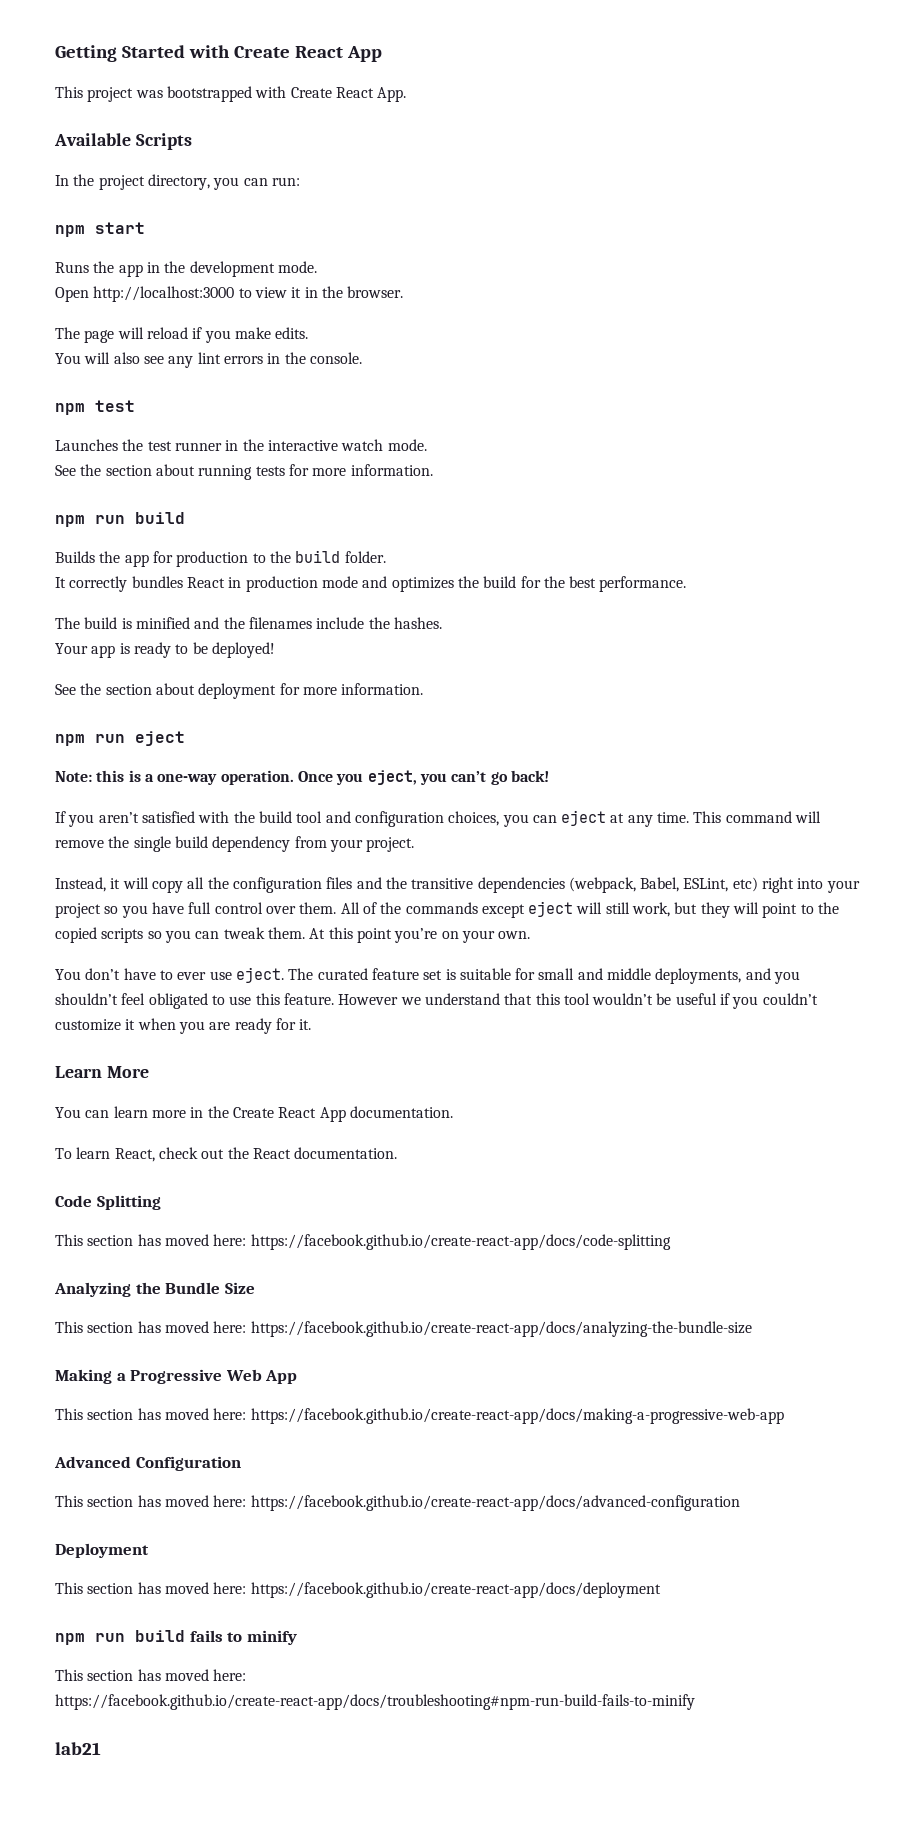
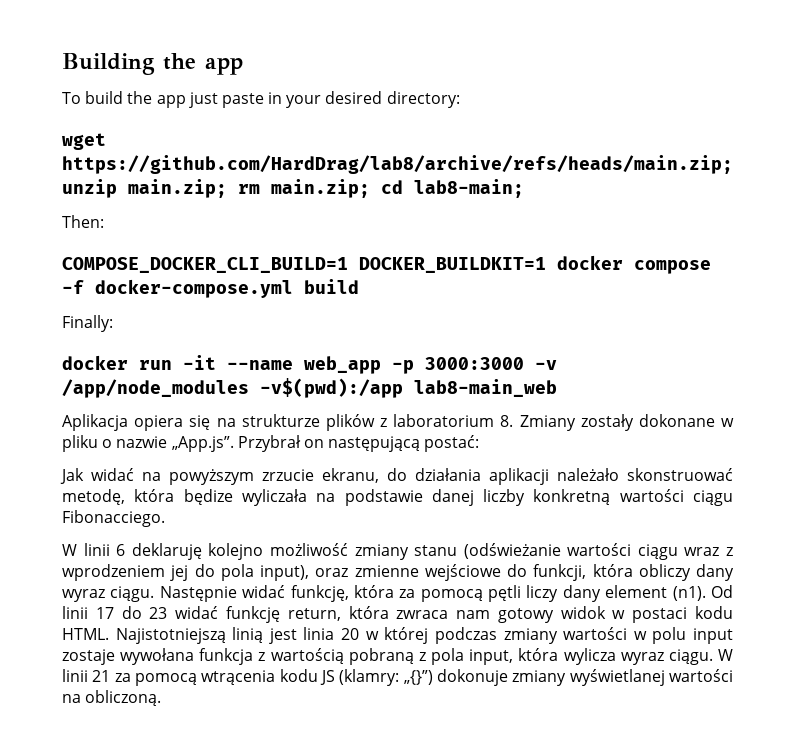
[55,45,382,62] [55,86,407,102] [54,133,192,150] [55,174,300,190] [55,222,145,237] [55,261,317,277] [55,286,404,302] [55,327,309,343] [55,352,362,368] [55,400,135,415] [55,439,427,451] [55,464,433,480] [55,512,185,527] [55,550,386,567] [55,576,687,592] [55,617,442,629] [55,642,275,658] [55,683,424,699] [55,731,185,746] [55,770,549,785] [55,810,822,827] [55,836,415,852] [55,877,860,893] [55,901,840,918] [55,927,531,943] [55,967,801,984] [55,993,818,1009] [55,1018,312,1034] [55,1066,149,1078] [55,1106,453,1122] [55,1147,398,1162] [55,1195,161,1210] [55,1234,671,1250] [54,1282,255,1297] [55,1321,752,1337] [55,1369,298,1384] [55,1408,784,1424] [54,1456,241,1471] [55,1495,740,1511] [55,1543,149,1558] [55,1582,661,1598] [55,1630,297,1645] [55,1669,247,1681] [55,1694,695,1710] [55,1742,101,1755] Getting Started with Create React App // This project was bootstrapped with Create React App. // Available Scripts // In the project directory, you can run: // npm start // Runs the app in the development mode. // Open http://localhost:3000 to view it in the browser. // The page will reload if you make edits. // You will also see any lint errors in the console. // npm test // Launches the test runner in the interactive watch mode. // See the section about running tests for more information. // npm run build // Builds the app for production to the build folder. // It correctly bundles React in production mode and optimizes the build for the best performance. // The build is minified and the filenames include the hashes. // Your app is ready to be deployed! // See the section about deployment for more information. // npm run eject // Note: this is a one-way operation. Once you eject, you can’t go back! // If you aren’t satisfied with the build tool and configuration choices, you can eject at any time. This command will remove the single build dependency from your project. // Instead, it will copy all the configuration files and the transitive dependencies (webpack, Babel, ESLint, etc) right into your project so you have full control over them. All of the commands except eject will still work, but they will point to the copied scripts so you can tweak them. At this point you’re on your own. // You don’t have to ever use eject. The curated feature set is suitable for small and middle deployments, and you shouldn’t feel obligated to use this feature. However we understand that this tool wouldn’t be useful if you couldn’t customize it when you are ready for it. // Learn More // You can learn more in the Create React App documentation. // To learn React, check out the React documentation. // Code Splitting // This section has moved here: https://facebook.github.io/create-react-app/docs/code-splitting // Analyzing the Bundle Size // This section has moved here: https://facebook.github.io/create-react-app/docs/analyzing-the-bundle-size // Making a Progressive Web App // This section has moved here: https://facebook.github.io/create-react-app/docs/making-a-progressive-web-app // Advanced Configuration // This section has moved here: https://facebook.github.io/create-react-app/docs/advanced-configuration // Deployment // This section has moved here: https://facebook.github.io/create-react-app/docs/deployment // npm run build fails to minify // This section has moved here: https://facebook.github.io/create-react-app/docs/troubleshooting#npm-run-build-fails-to-minify // lab21 -> [62,53,243,75] [62,91,460,108] [62,133,106,150] [62,155,733,174] [62,179,524,198] [62,215,104,228] [62,255,711,274] [62,279,359,298] [62,315,113,332] [62,355,557,374] [62,378,557,398] [62,414,734,431] [62,435,480,452] [60,468,733,485] [62,489,733,506] [62,510,165,527] [62,543,734,560] [62,564,734,581] [62,585,733,602] [62,606,734,623] [62,627,734,644] [62,648,733,665] [62,669,733,686] [62,690,162,706] Building the app // To build the app just paste in your desired directory: // wget https://github.com/HardDrag/lab8/archive/refs/heads/main.zip; unzip main.zip; rm main.zip; cd lab8-main; // Then: // COMPOSE_DOCKER_CLI_BUILD=1 DOCKER_BUILDKIT=1 docker compose -f docker-compose.yml build // Finally: // docker run -it --name web_app -p 3000:3000 -v /app/node_modules -v$(pwd):/app lab8-main_web // Aplikacja opiera się na strukturze plików z laboratorium 8. Zmiany zostały dokonane w pliku o nazwie „App.js”. Przybrał on następującą postać: // Jak widać na powyższym zrzucie ekranu, do działania aplikacji należało skonstruować metodę, która będize wyliczała na podstawie danej liczby konkretną wartości ciągu Fibonacciego. // W linii 6 deklaruję kolejno możliwość zmiany stanu (odświeżanie wartości ciągu wraz z wprodzeniem jej do pola input), oraz zmienne wejściowe do funkcji, która obliczy dany wyraz ciągu. Następnie widać funkcję, która za pomocą pętli liczy dany element (n1). Od linii 17 do 23 widać funkcję return, która zwraca nam gotowy widok w postaci kodu HTML. Najistotniejszą linią jest linia 20 w której podczas zmiany wartości w polu input zostaje wywołana funkcja z wartością pobraną z pola input, która wylicza wyraz ciągu. W linii 21 za pomocą wtrącenia kodu JS (klamry: „{}”) dokonuje zmiany wyświetlanej wartości na obliczoną.

